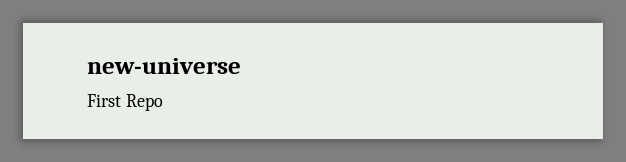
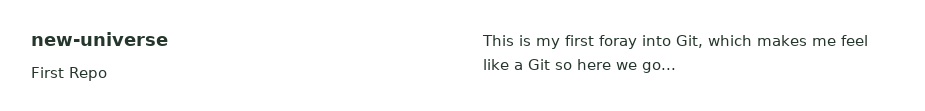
(163, 102) none -> [482,35,868,49] [483,59,676,73] // This is my first foray into Git, which makes me feel like a Git so here we go...

